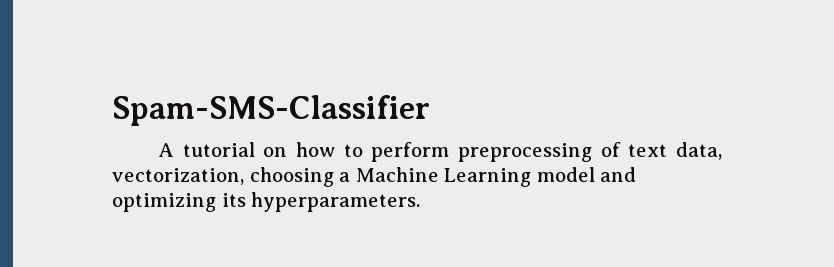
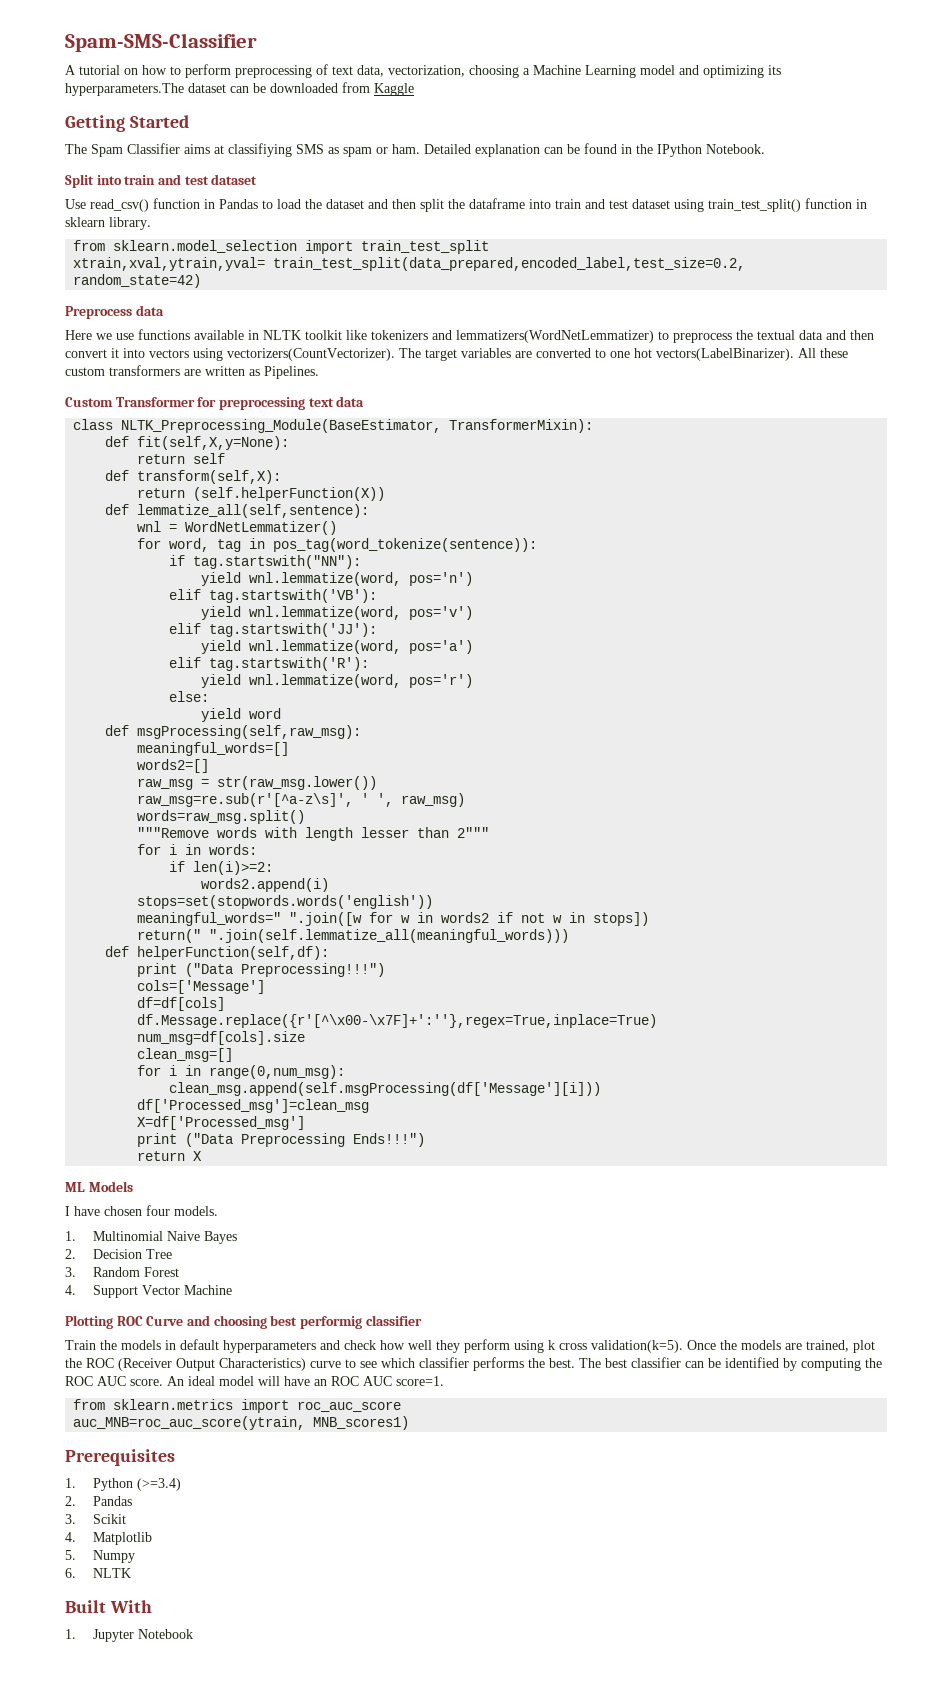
[251,192,421,212] hyperparameters. -> [65,82,414,96] [65,115,189,132] [65,143,765,157] [65,174,258,188] [65,198,867,212] [65,217,151,230] [73,240,490,254] [73,257,746,271] [73,274,202,288] [65,305,164,319] [65,329,874,343] [65,348,848,361] [65,365,319,379] [65,396,365,410] [73,419,594,433] [105,436,290,450] [137,453,226,464] [105,470,282,484] [137,487,386,501] [105,504,370,518] [137,521,338,535] [137,538,538,552] [169,555,362,569] [201,572,474,586] [169,589,378,603] [201,606,474,620] [169,623,378,637] [201,640,474,654] [169,657,370,671] [201,674,474,688] [169,691,210,702] [201,708,282,722] [105,725,362,739] [137,742,290,756] [137,759,210,773] [137,776,378,790] [137,793,466,807] [137,810,306,824] [137,827,490,841] [137,844,258,855] [169,861,274,875] [201,878,330,892] [137,895,434,909] [137,912,650,926] [137,929,570,943] [105,946,330,960] [137,963,386,977] [137,980,266,994] [137,997,226,1011] [137,1014,658,1028] [137,1031,306,1045] [137,1048,234,1062] [137,1065,346,1079] [169,1082,602,1096] [137,1099,370,1113] [137,1116,306,1130] [137,1133,426,1147] [137,1151,203,1161] [65,1181,133,1192] [65,1205,218,1216] [65,1231,237,1244] [65,1249,172,1259] [65,1267,179,1277] [65,1285,232,1298] [65,1315,422,1329] [65,1339,875,1353] [65,1357,882,1371] [65,1376,444,1386] [73,1399,402,1413] [73,1416,410,1430] [65,1449,175,1466] [65,1478,181,1491] [65,1496,132,1506] [65,1514,126,1524] [65,1532,152,1545] [65,1550,135,1563] [65,1568,131,1578] [65,1600,152,1613] [65,1629,193,1642] hyperparameters.The dataset can be downloaded from Kaggle // Getting Started // The Spam Classifier aims at classifiying SMS as spam or ham. Detailed explanation can be found in the IPython Notebook. // Split into train and test dataset // Use read_csv() function in Pandas to load the dataset and then split the dataframe into train and test dataset using train_test_split() function in sklearn library. // from sklearn.model_selection import train_test_split // xtrain,xval,ytrain,yval= train_test_split(data_prepared,encoded_label,test_size=0.2, random_state=42) // Preprocess data // Here we use functions available in NLTK toolkit like tokenizers and lemmatizers(WordNetLemmatizer) to preprocess the textual data and then convert it into vectors using vectorizers(CountVectorizer). The target variables are converted to one hot vectors(LabelBinarizer). All these custom transformers are written as Pipelines. // Custom Transformer for preprocessing text data // class NLTK_Preprocessing_Module(BaseEstimator, TransformerMixin): // def fit(self,X,y=None): // return self // def transform(self,X): // return (self.helperFunction(X)) // def lemmatize_all(self,sentence): // wnl = WordNetLemmatizer() // for word, tag in pos_tag(word_tokenize(sentence)): // if tag.startswith("NN"): // yield wnl.lemmatize(word, pos='n') // elif tag.startswith('VB'): // yield wnl.lemmatize(word, pos='v') // elif tag.startswith('JJ'): // yield wnl.lemmatize(word, pos='a') // elif tag.startswith('R'): // yield wnl.lemmatize(word, pos='r') // else: // yield word // def msgProcessing(self,raw_msg): // meaningful_words=[] // words2=[] // raw_msg = str(raw_msg.lower()) // raw_msg=re.sub(r'[^a-z\s]', ' ', raw_msg) // words=raw_msg.split() // """Remove words with length lesser than 2""" // for i in words: // if len(i)>=2: // words2.append(i) // stops=set(stopwords.words('english')) // meaningful_words=" ".join([w for w in words2 if not w in stops]) // return(" ".join(self.lemmatize_all(meaningful_words))) // def helperFunction(self,df): // print ("Data Preprocessing!!!") // cols=['Message'] // df=df[cols] // df.Message.replace({r'[^\x00-\x7F]+':''},regex=True,inplace=True) // num_msg=df[cols].size // clean_msg=[] // for i in range(0,num_msg): // clean_msg.append(self.msgProcessing(df['Message'][i])) // df['Processed_msg']=clean_msg // X=df['Processed_msg'] // print ("Data Preprocessing Ends!!!") // return X // ML Models // I have chosen four models. // 1. Multinomial Naive Bayes // 2. Decision Tree // 3. Random Forest // 4. Support Vector Machine // Plotting ROC Curve and choosing best performig classifier // Train the models in default hyperparameters and check how well they perform using k cross validation(k=5). Once the models are trained, plot the ROC (Receiver Output Characteristics) curve to see which classifier performs the best. The best classifier can be identified by computing the ROC AUC score. An ideal model will have an ROC AUC score=1. // from sklearn.metrics import roc_auc_score // auc_MNB=roc_auc_score(ytrain, MNB_scores1) // Prerequisites // 1. Python (>=3.4) // 2. Pandas // 3. Scikit // 4. Matplotlib // 5. Numpy // 6. NLTK // Built With // 1. Jupyter Notebook

